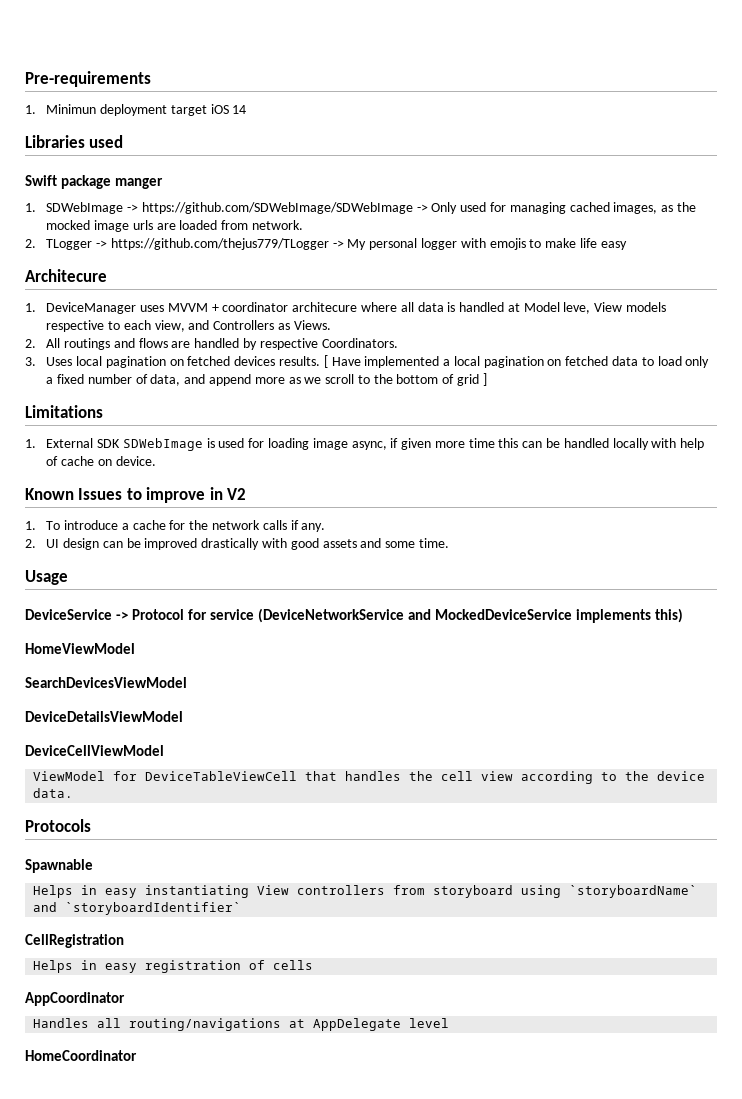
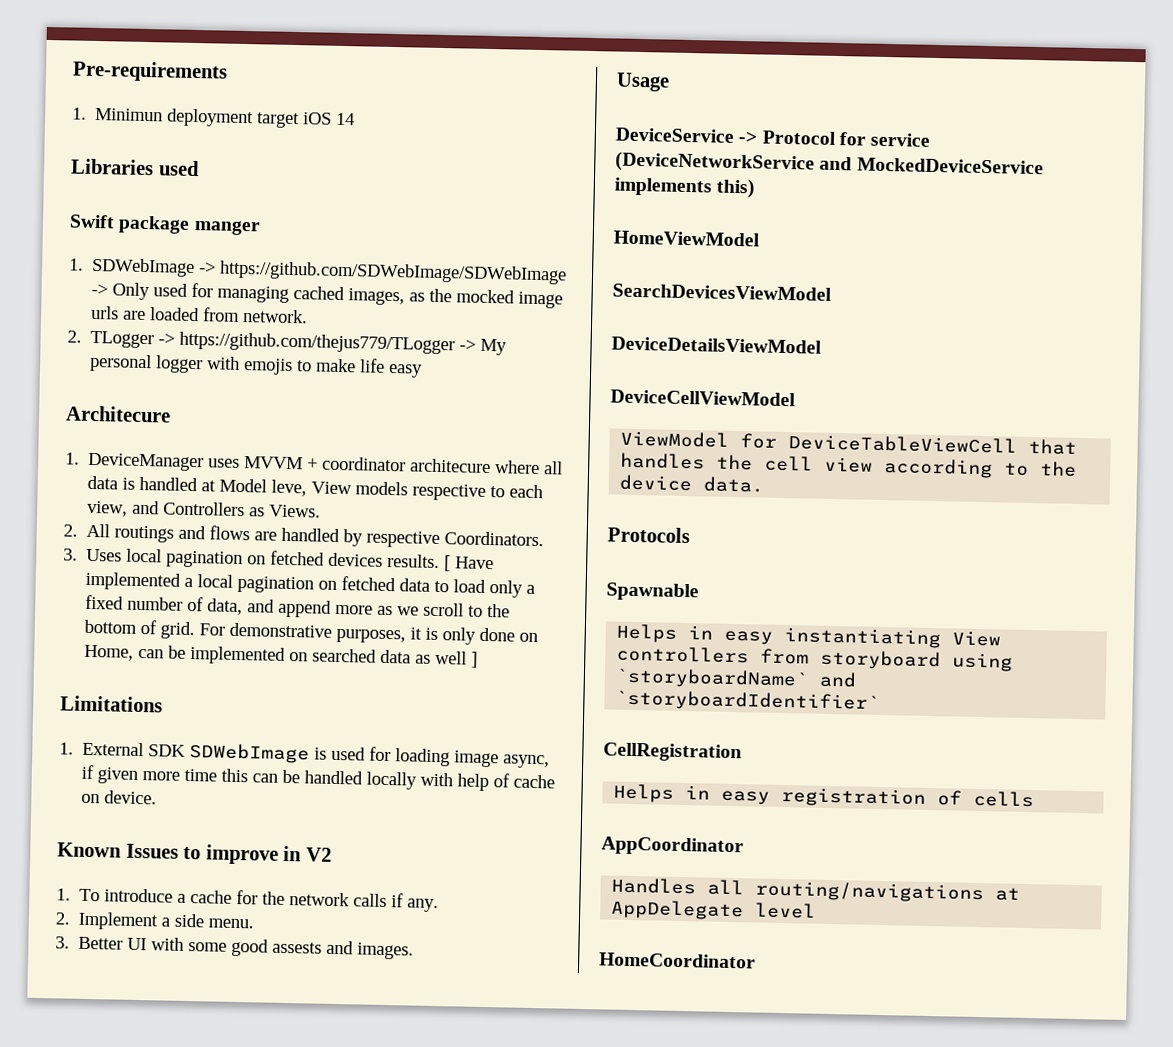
[457,374,480,386] grid -> [160,621,539,645] [84,644,468,665] grid. For demonstrative purposes, it is only done on Home, can be implemented on searched data as well
[46,538,449,550] UI design can be improved drastically with good assets and some time. -> [78,911,255,931] [55,936,415,960] Implement a side menu. // 3. Better UI with some good assests and images.

